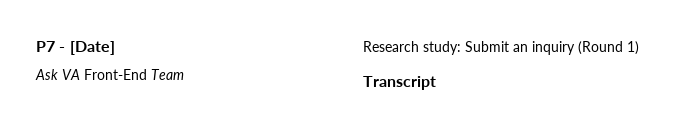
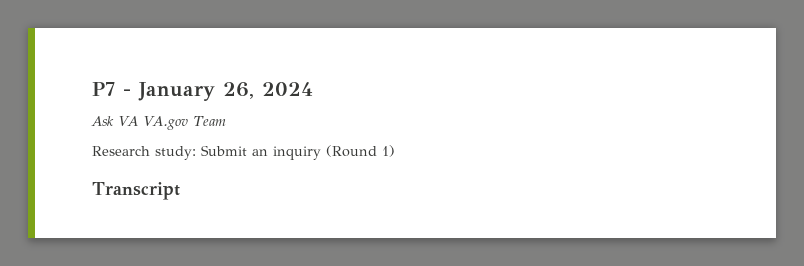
[69,41,115,55] [Date] -> [138,82,313,101] January 26, 2024
[84,69,147,80] Front-End -> [142,116,188,130] VA.gov

